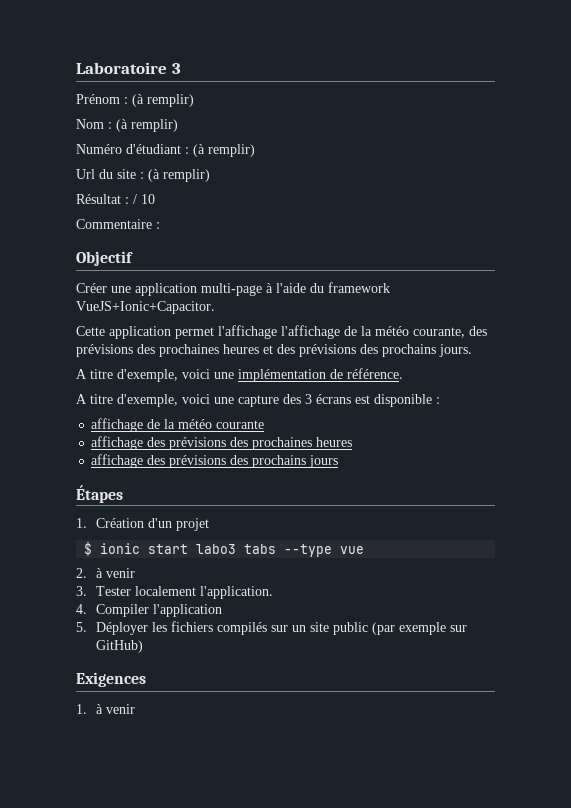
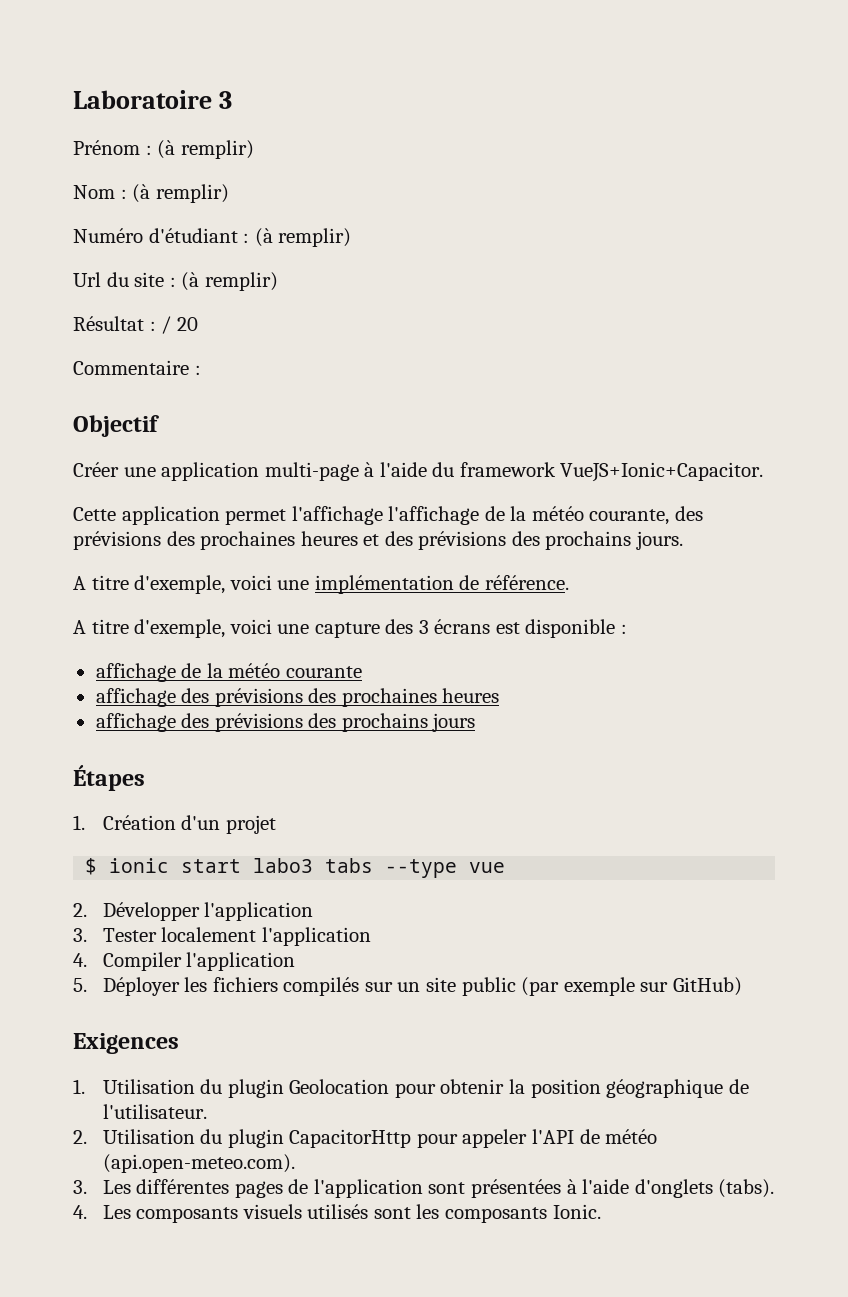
[141,194,155,204] 10 -> [176,317,198,331] 20
[96,568,136,578] à venir -> [102,902,314,921] Développer l'application
[200,586,274,599] l'application. -> [261,927,371,946] l'application
[96,704,136,714] à venir -> [102,1079,749,1098] [102,1104,207,1119] [73,1129,658,1148] [102,1154,295,1173] [73,1179,775,1198] [73,1204,601,1223] Utilisation du plugin Geolocation pour obtenir la position géographique de l'utilisateur. // 2. Utilisation du plugin CapacitorHttp pour appeler l'API de météo (api.open-meteo.com). // 3. Les différentes pages de l'application sont présentées à l'aide d'onglets (tabs). // 4. Les composants visuels utilisés sont les composants Ionic.

